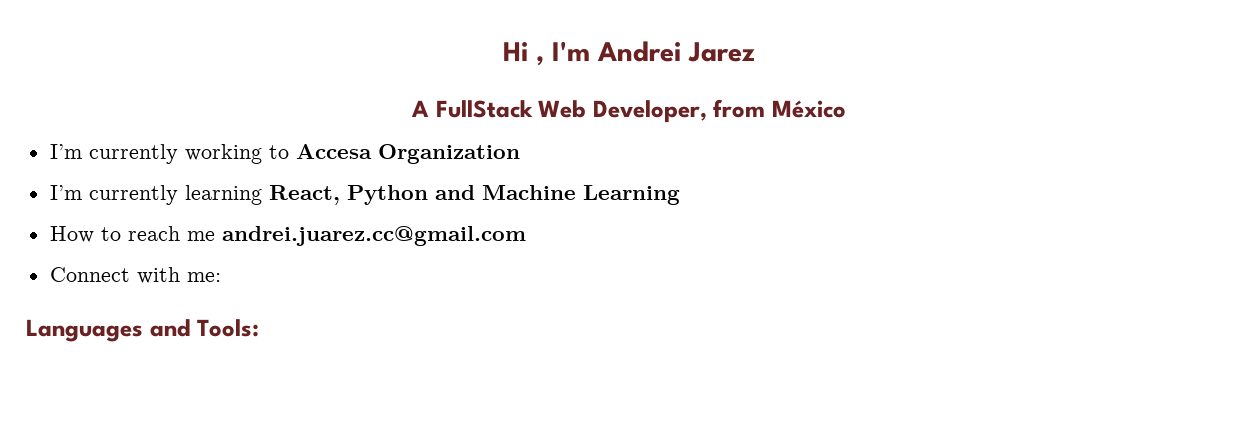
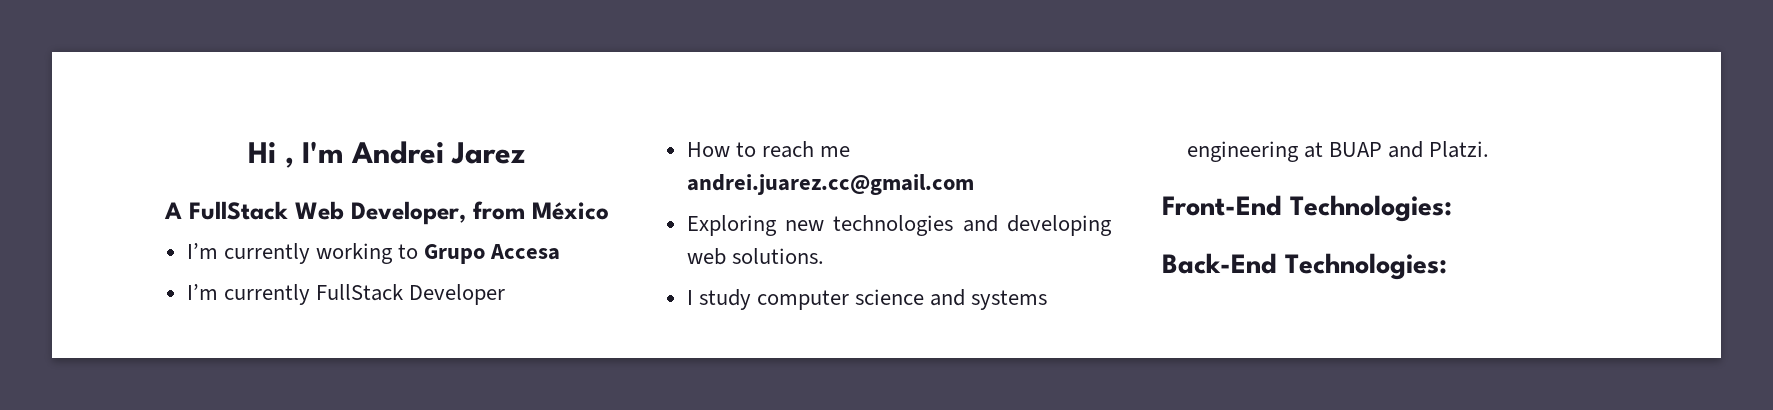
(289, 152) none -> [424,244,486,264] Grupo
[377,144,520,164] [49,185,680,205] Organization // I’m currently learning React, Python and Machine Learning -> [186,284,505,305] // I’m currently FullStack Developer
[49,267,221,284] [26,319,260,342] Connect with me: // Languages and Tools: -> [686,215,1112,236] [686,248,824,265] [686,289,1048,310] [1186,141,1490,162] [1162,195,1452,222] [1162,253,1447,280] Exploring new technologies and developing web solutions. // I study computer science and systems engineering at BUAP and Platzi. // Front-End Technologies: // Back-End Technologies:

